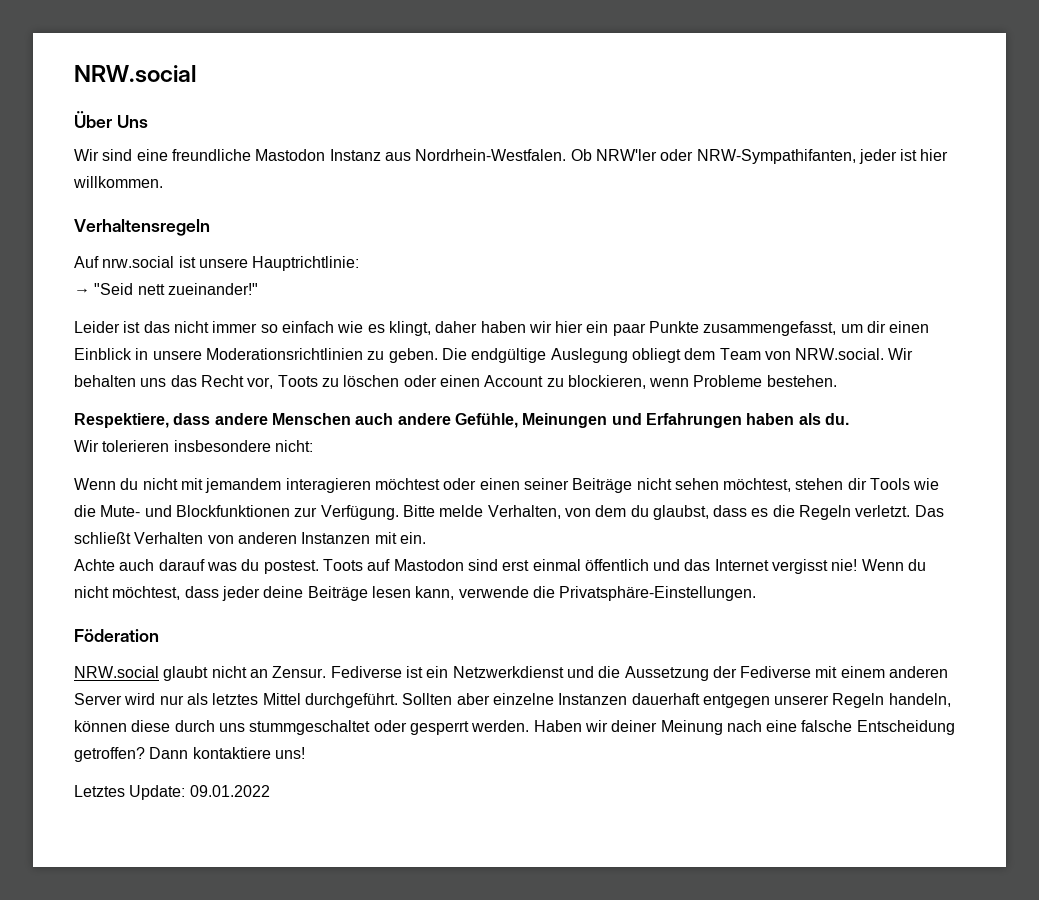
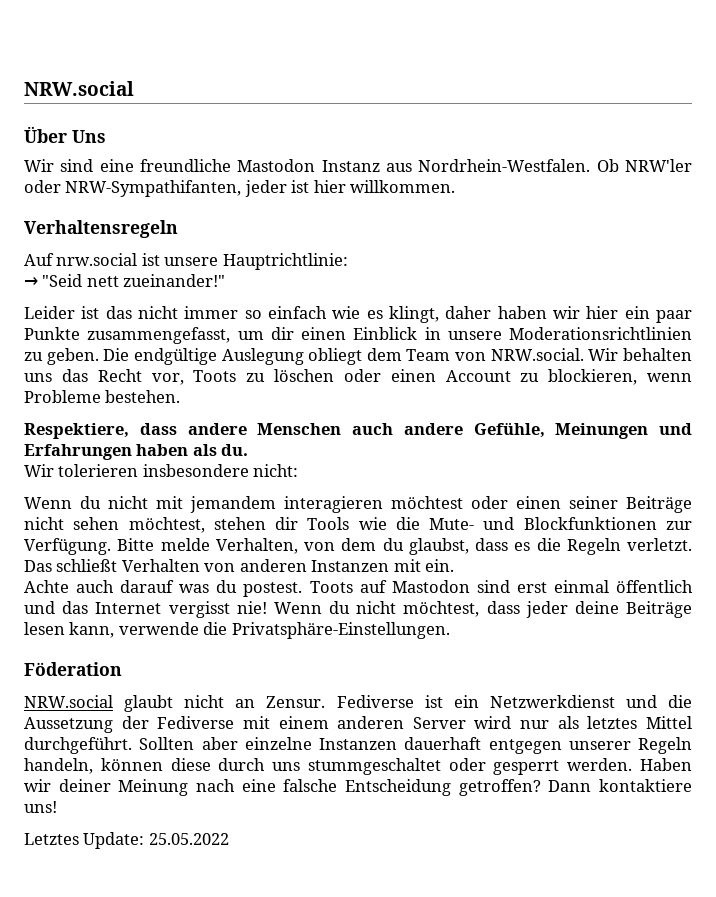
[189,785,270,797] 09.01.2022 -> [148,833,229,845] 25.05.2022

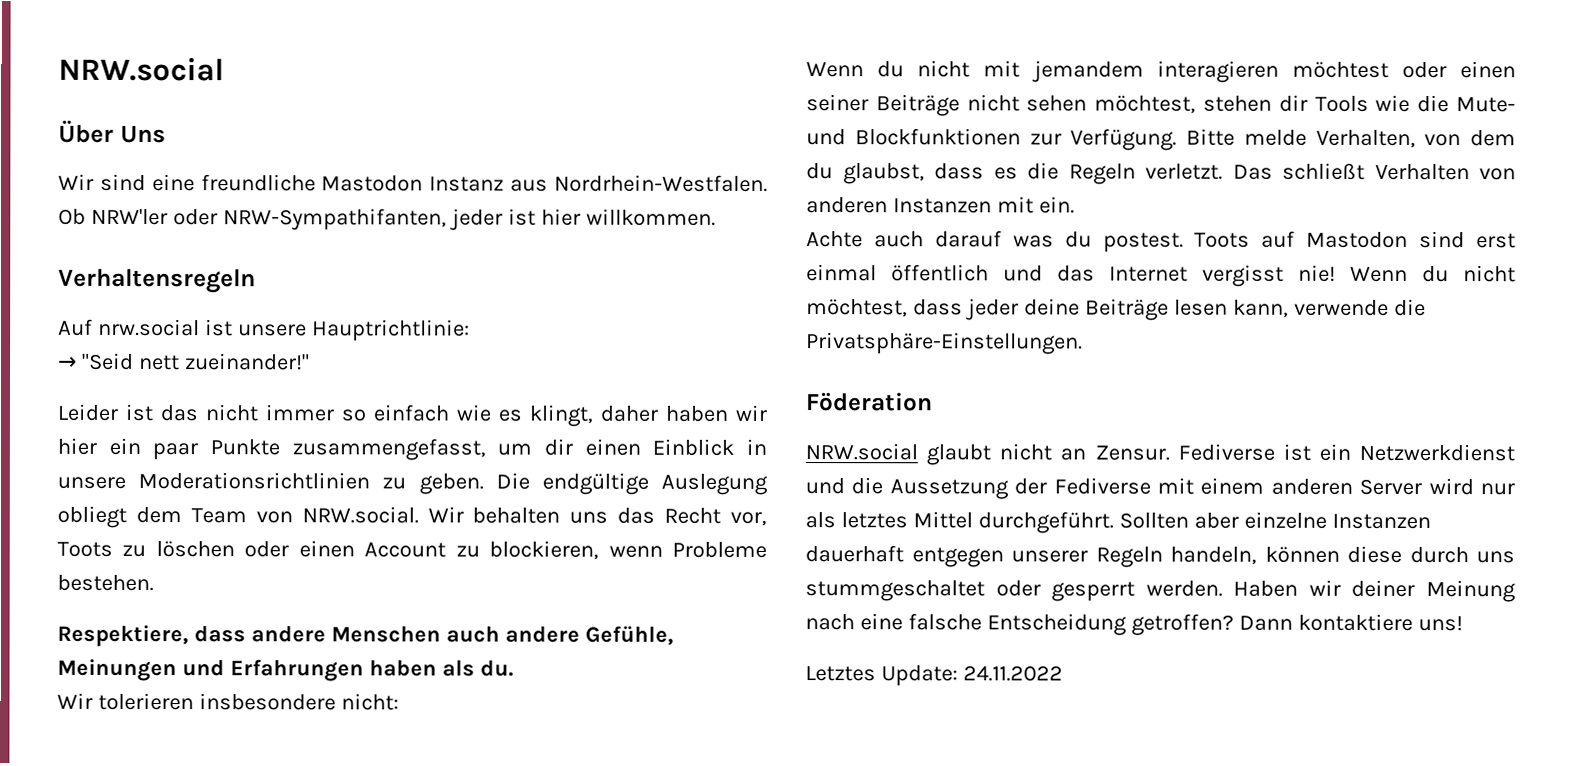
[148,833,229,845] 25.05.2022 -> [962,665,1063,682] 24.11.2022

